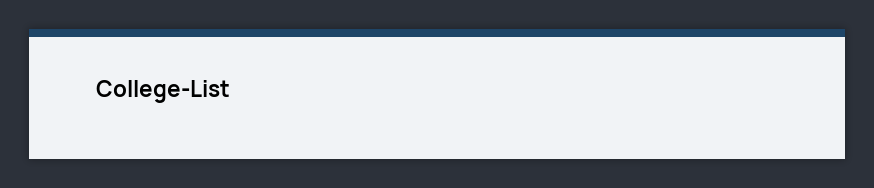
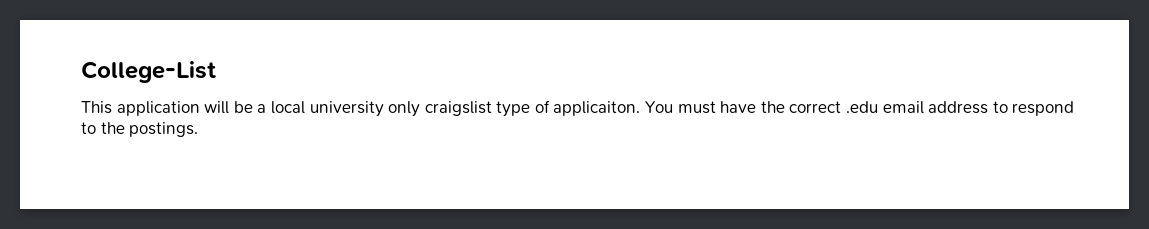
(230, 91) none -> [81,100,1075,117] [81,122,199,137] // This application will be a local university only craigslist type of applicaiton. You must have the correct .edu email address to respond to the postings.

